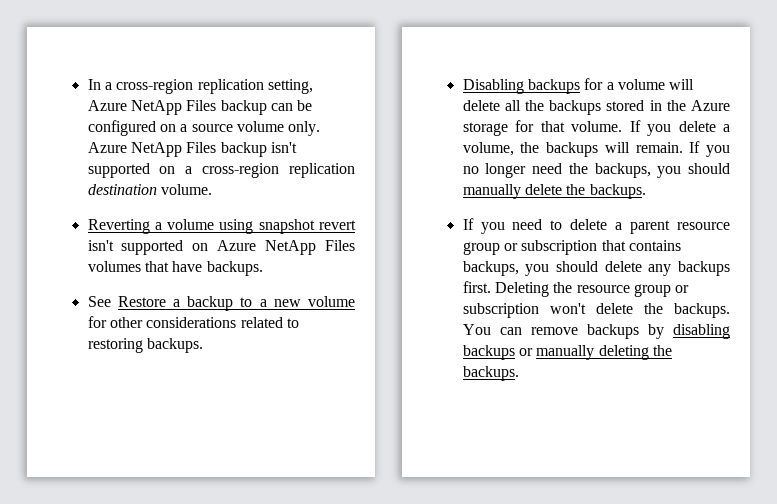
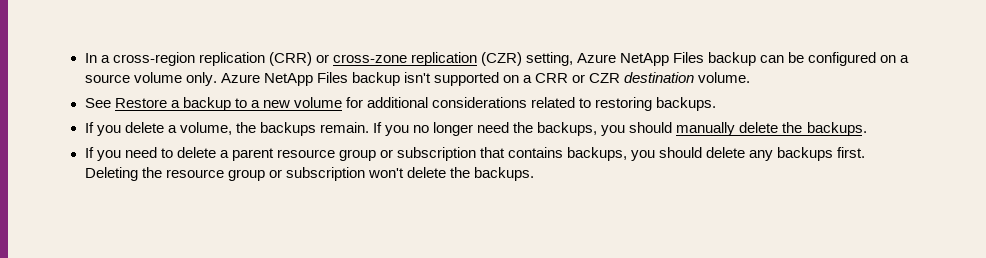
(264, 86) none -> [268,52,522,66] (CRR) or cross-zone replication (CZR)
[202,163,355,178] cross-region replication -> [535,73,621,83] CRR or CZR
[87,219,356,234] [87,240,355,255] [87,261,263,276] // Reverting a volume using snapshot revert isn't supported on Azure NetApp Files volumes that have backups. -> (751, 77) none
[109,317,143,328] other -> [366,97,428,108] additional
[462,78,695,94] [462,100,730,115] [462,120,623,136] Disabling backups for a volume will delete all the backups stored in the Azure storage for that volume. -> (717, 104) none
[604,142,630,153] will -> (316, 129) none
[462,324,730,339] [462,345,672,360] [462,366,519,381] You can remove backups by disabling backups or manually deleting the backups. -> (534, 174) none

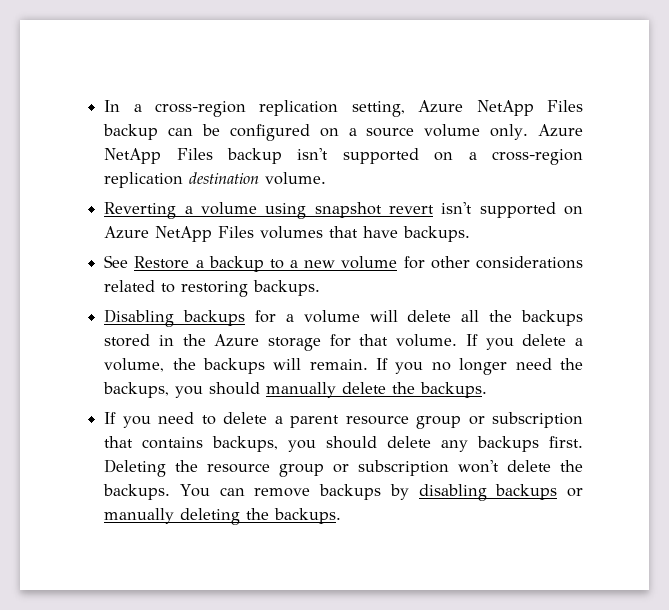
[268,52,522,66] (CRR) or cross-zone replication (CZR) -> (339, 108) none
[535,73,621,83] CRR or CZR -> [492,149,583,165] [104,172,184,188] cross-region replication
(751, 77) none -> [104,202,583,219] [104,226,471,242] // Reverting a volume using snapshot revert isn't supported on Azure NetApp Files volumes that have backups.
[366,97,428,108] additional -> [430,256,470,269] other
(717, 104) none -> [104,309,583,327] [104,334,458,351] Disabling backups for a volume will delete all the backups stored in the Azure storage for that volume.
(316, 129) none -> [273,358,302,370] will
(534, 174) none -> [179,484,583,501] [104,508,342,525] You can remove backups by disabling backups or manually deleting the backups.

